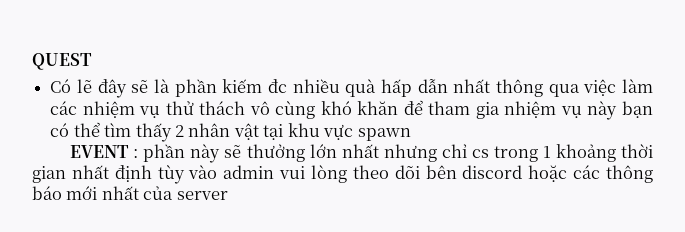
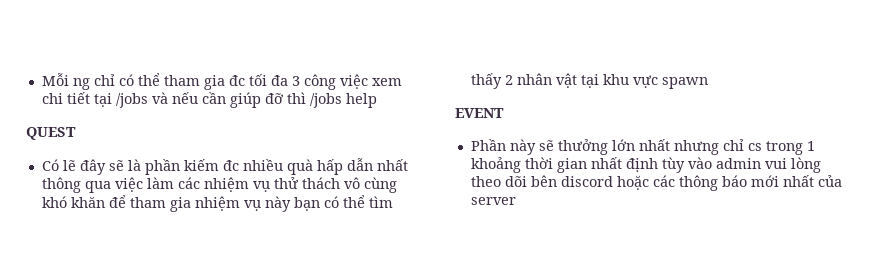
(32, 61) none -> [41,73,402,90] [41,92,377,108] Mỗi ng chỉ có thể tham gia đc tối đa 3 công việc xem chi tiết tại /jobs và nếu cần giúp đỡ thì /jobs help //
[133,144,186,162] : phần -> [470,139,506,151] // Phần

